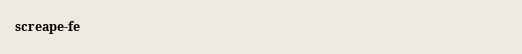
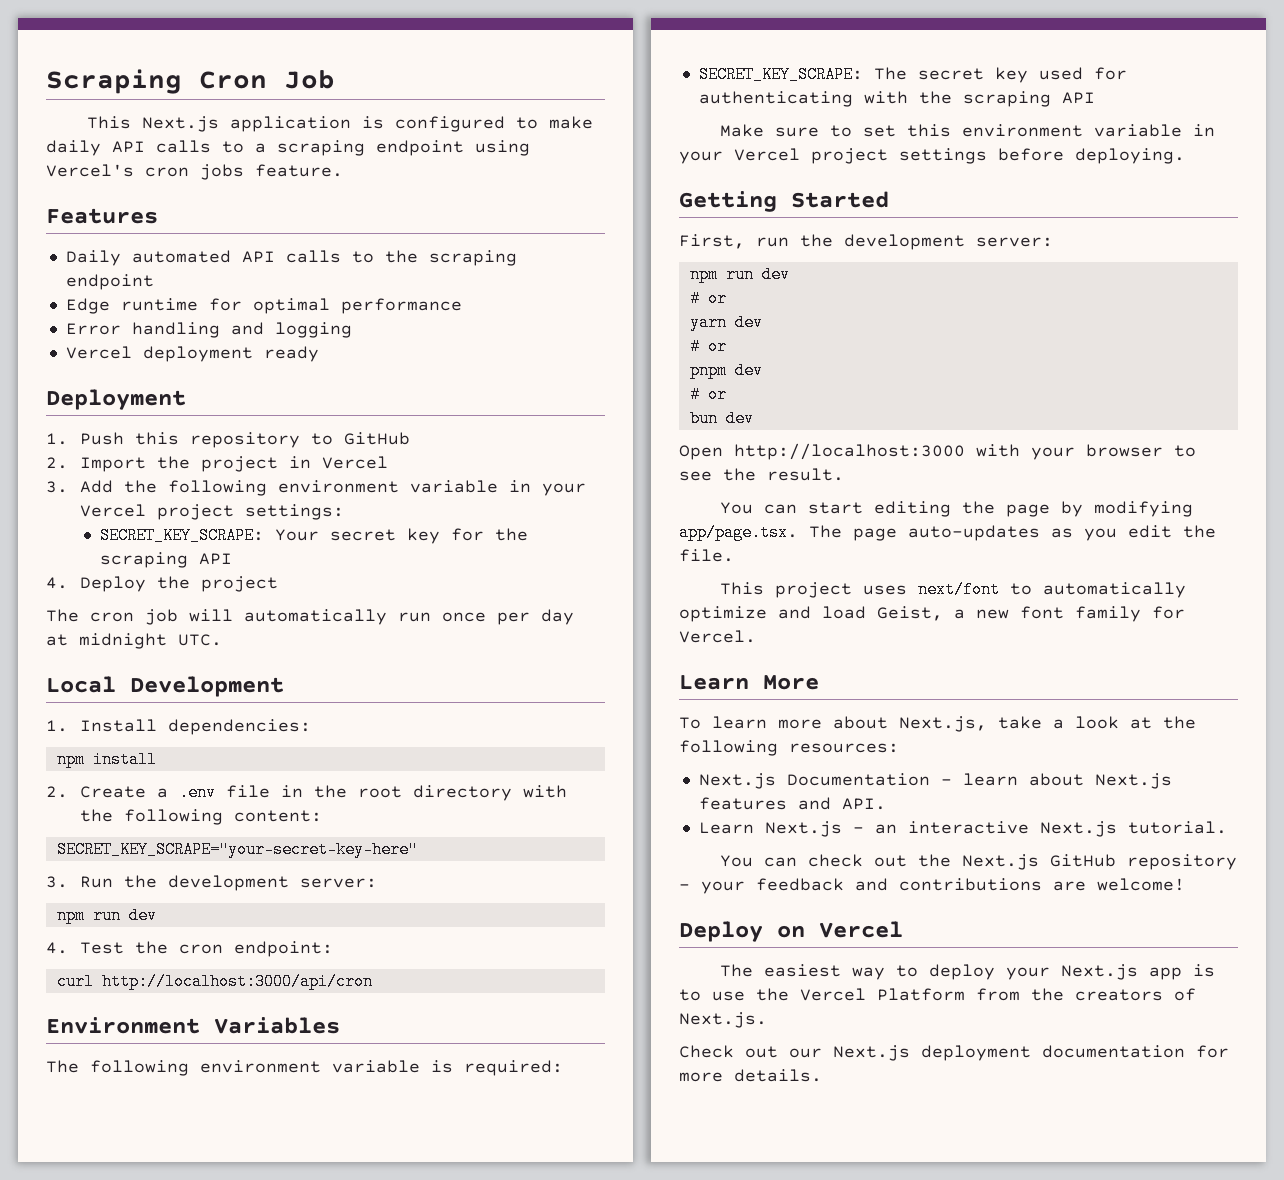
[15,21,80,34] screape-fe -> [46,69,335,94] [86,116,593,132] [46,140,530,156] [46,164,343,180] [46,208,158,224] [65,250,517,266] [65,274,154,290] [65,298,462,314] [65,322,352,338] [65,346,319,362] [46,389,186,410] [46,432,410,448] [46,456,388,472] [46,480,586,496] [79,504,344,520] [99,527,528,544] [99,552,232,568] [46,576,278,592] [46,609,574,625] [46,633,222,649] [46,676,284,697] [46,719,311,735] [56,751,157,768] [46,784,567,801] [79,809,322,825] [56,841,418,858] [46,875,377,891] [56,907,157,924] [46,941,333,957] [56,973,373,990] [46,1017,340,1034] [46,1060,563,1076] [698,66,1127,83] [698,91,1095,107] [719,124,1215,137] [679,148,1185,164] [679,191,889,212] [679,234,1053,250] [689,266,790,283] [689,290,727,307] [689,314,763,331] [689,338,727,355] [689,362,763,379] [689,386,727,403] [689,410,754,427] [679,443,1196,460] [679,468,844,481] [719,501,1193,517] [679,524,1216,541] [679,549,734,562] [719,581,1186,598] [679,606,1185,622] [679,630,756,643] [679,675,819,690] [679,716,1196,732] [679,740,899,756] [698,773,1172,789] [698,797,886,810] [698,821,1227,837] [719,854,1237,870] [679,878,1185,894] [679,921,903,942] [719,964,1215,980] [679,988,1196,1001] [679,1012,767,1028] [679,1045,1229,1061] [679,1069,822,1082] Scraping Cron Job // This Next.js application is configured to make daily API calls to a scraping endpoint using Vercel's cron jobs feature. // Features // Daily automated API calls to the scraping endpoint // Edge runtime for optimal performance // Error handling and logging // Vercel deployment ready // Deployment // 1. Push this repository to GitHub // 2. Import the project in Vercel // 3. Add the following environment variable in your Vercel project settings: // SECRET_KEY_SCRAPE: Your secret key for the scraping API // 4. Deploy the project // The cron job will automatically run once per day at midnight UTC. // Local Development // 1. Install dependencies: // npm install // 2. Create a .env file in the root directory with the following content: // SECRET_KEY_SCRAPE="your-secret-key-here" // 3. Run the development server: // npm run dev // 4. Test the cron endpoint: // curl http://localhost:3000/api/cron // Environment Variables // The following environment variable is required: // SECRET_KEY_SCRAPE: The secret key used for authenticating with the scraping API // Make sure to set this environment variable in your Vercel project settings before deploying. // Getting Started // First, run the development server: // npm run dev // # or // yarn dev // # or // pnpm dev // # or // bun dev // Open http://localhost:3000 with your browser to see the result. // You can start editing the page by modifying app/page.tsx. The page auto-updates as you edit the file. // This project uses next/font to automatically optimize and load Geist, a new font family for Vercel. // Learn More // To learn more about Next.js, take a look at the following resources: // Next.js Documentation - learn about Next.js features and API. // Learn Next.js - an interactive Next.js tutorial. // You can check out the Next.js GitHub repository - your feedback and contributions are welcome! // Deploy on Vercel // The easiest way to deploy your Next.js app is to use the Vercel Platform from the creators of Next.js. // Check out our Next.js deployment documentation for more details.

